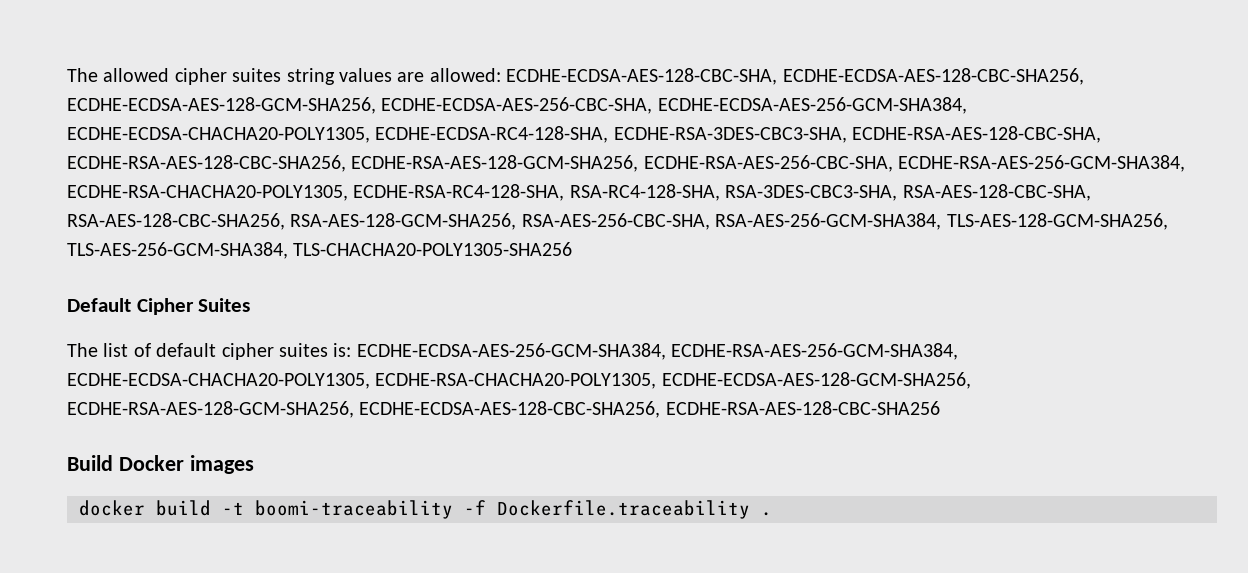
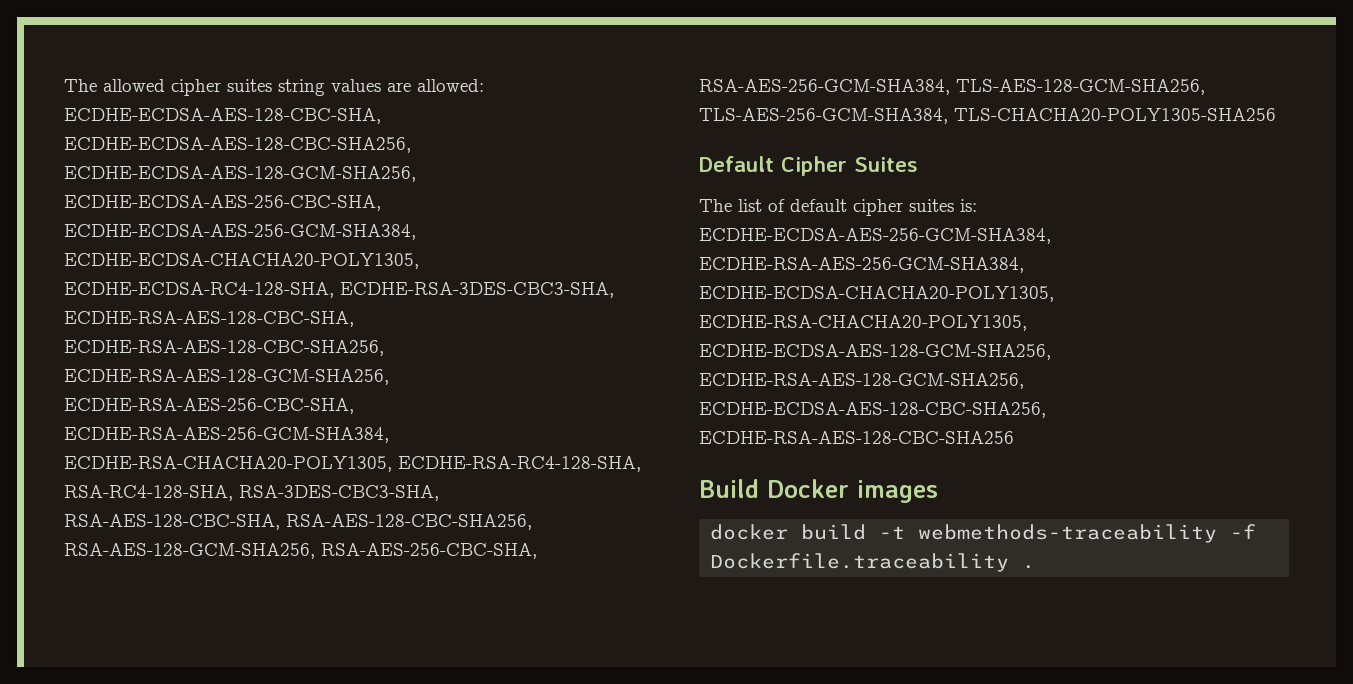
[255,500,453,519] boomi-traceability -> [918,524,1218,543] webmethods-traceability

